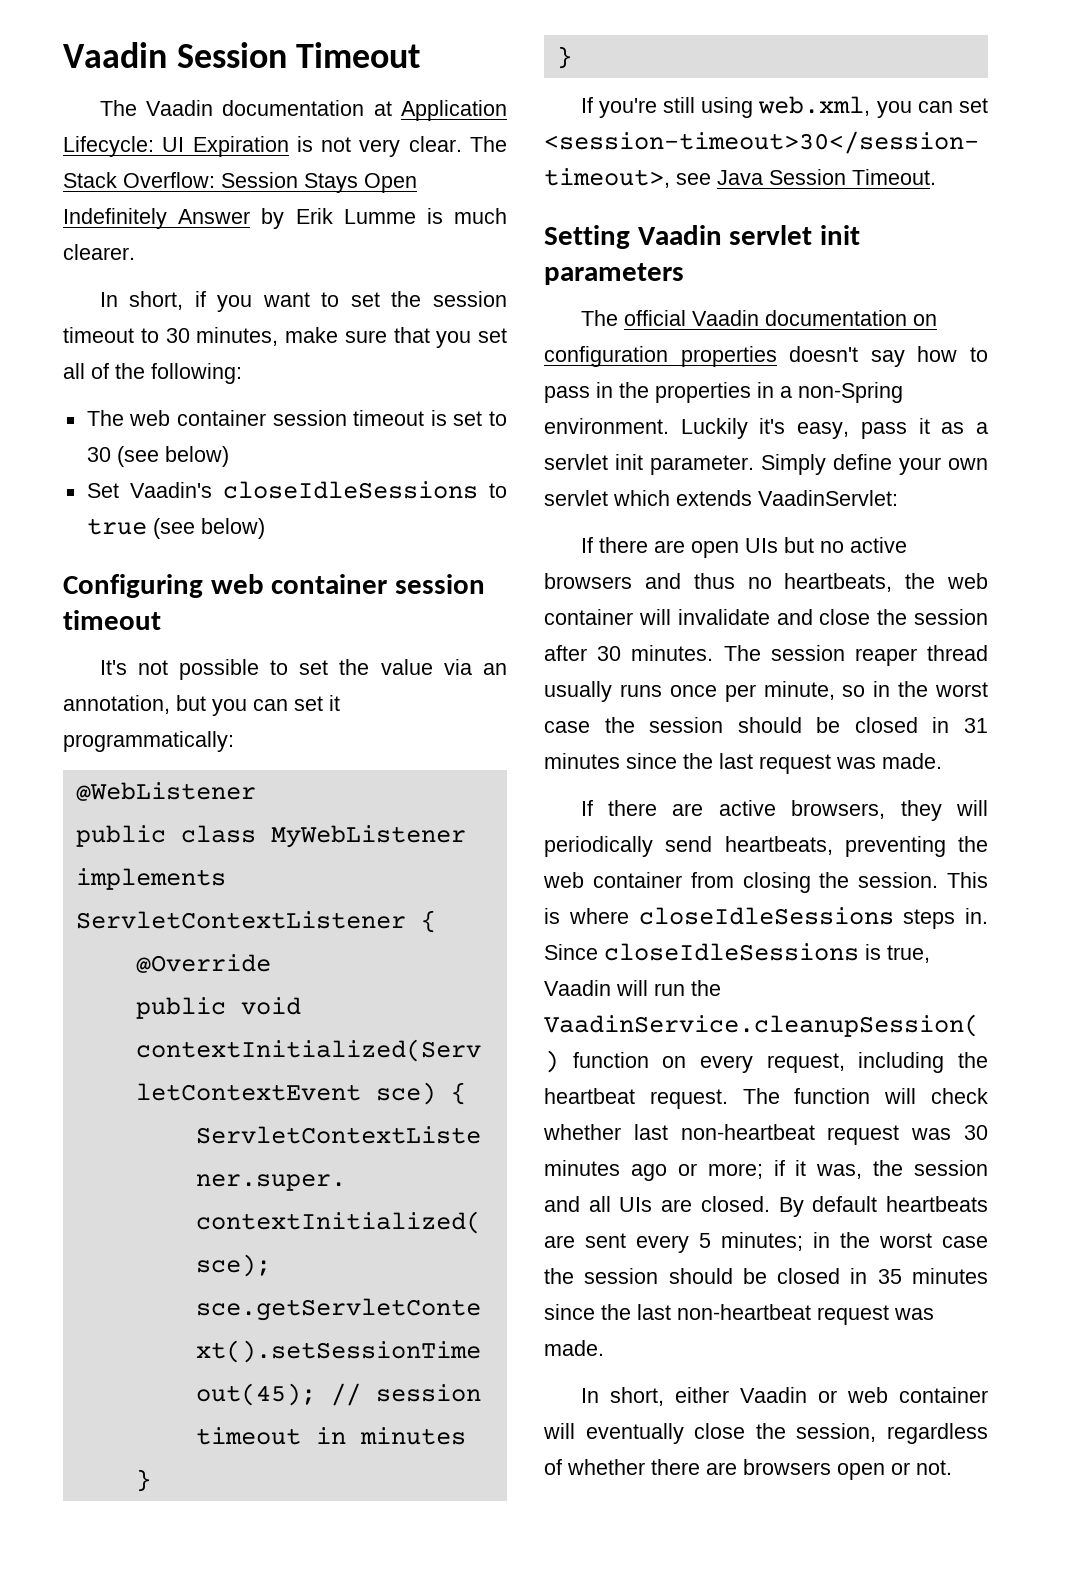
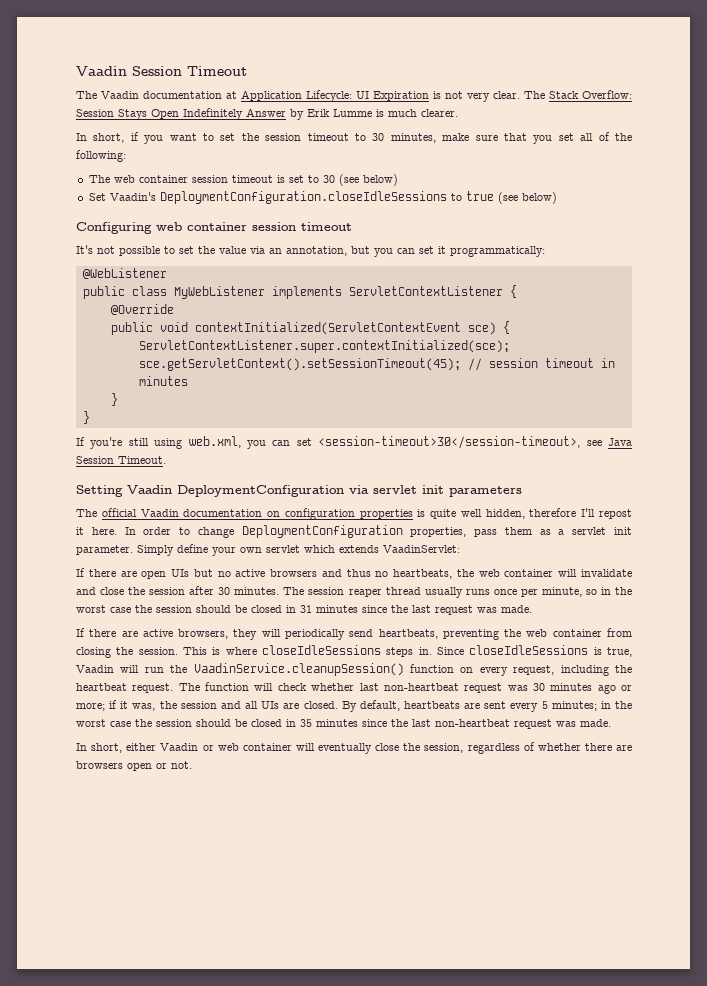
[222,481,478,499] closeIdleSessions -> [159,191,447,204] DeploymentConfiguration.closeIdleSessions
(722, 235) none -> [177,485,369,497] DeploymentConfiguration via
[789,346,988,367] [544,382,903,403] [544,418,930,439] doesn't say how to pass in the properties in a non-Spring environment. Luckily it's easy, pass it -> [417,508,632,519] [76,525,532,538] is quite well hidden, therefore I'll repost it here. In order to change DeploymentConfiguration properties, pass them
[812,1196,878,1212] default -> [359,700,400,711] default,

